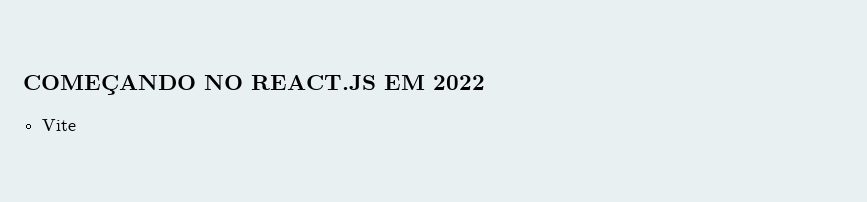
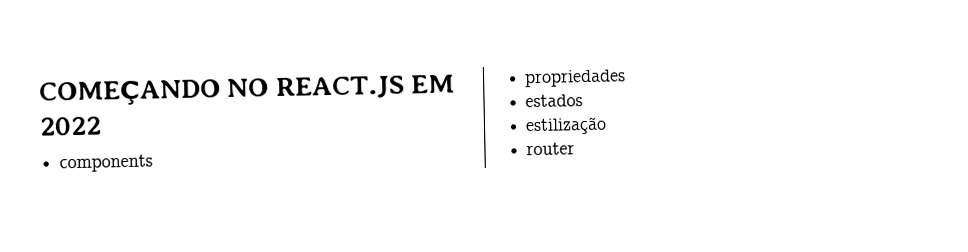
[42,119,77,131] Vite -> [59,154,154,173] [524,69,627,88] [525,94,584,108] [525,116,608,136] [526,142,576,156] components // propriedades // estados // estilização // router

